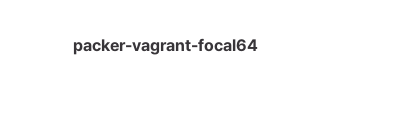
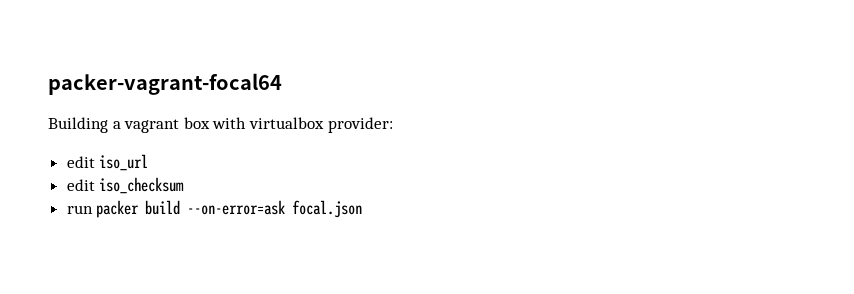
(258, 46) none -> [48,117,393,133] [66,154,149,171] [66,177,185,194] [66,200,363,218] // Building a vagrant box with virtualbox provider: // edit iso_url // edit iso_checksum // run packer build --on-error=ask focal.json

